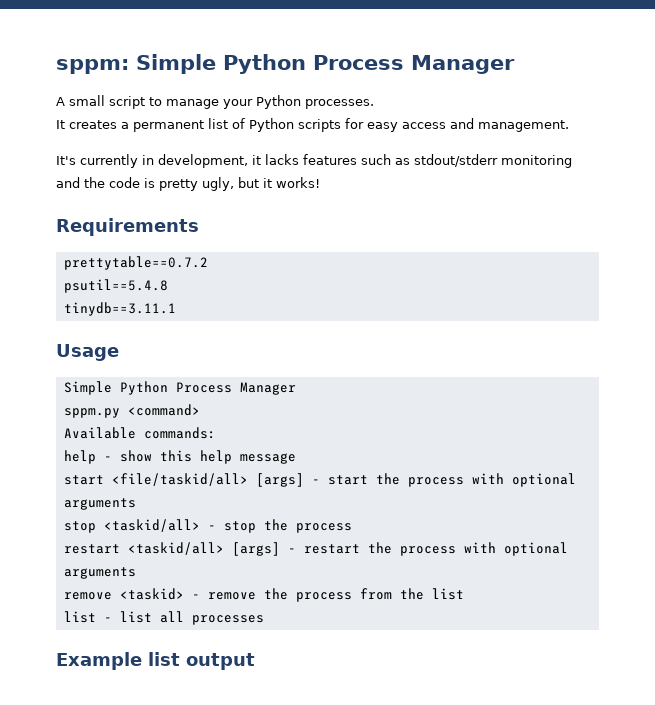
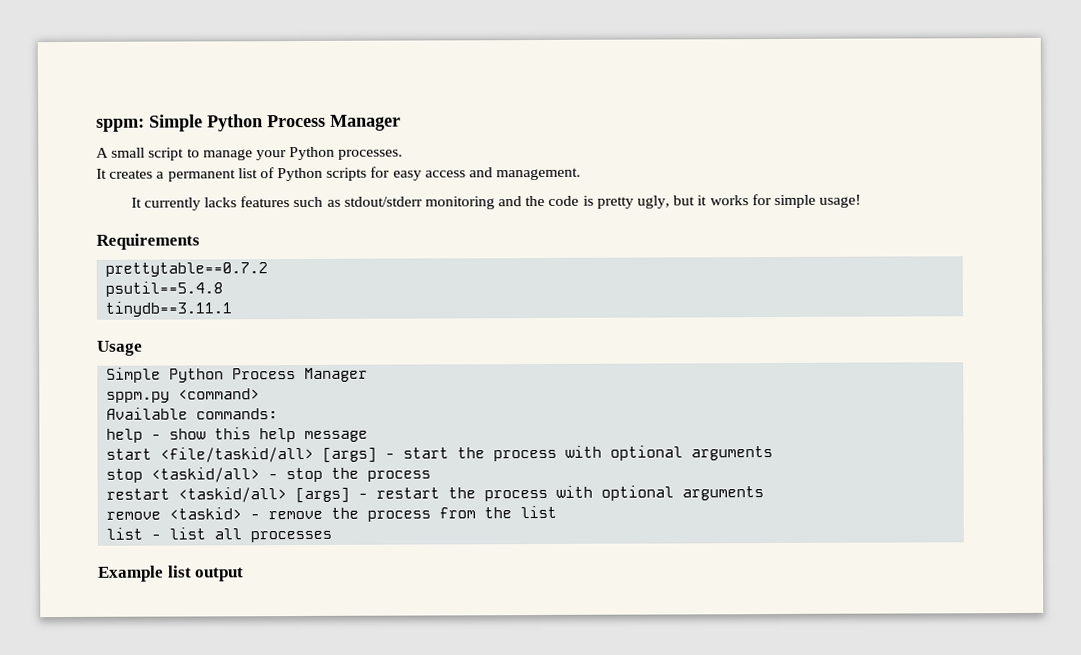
[56,154,261,168] It's currently in development, it -> [130,197,201,211] It currently
[276,177,320,188] works! -> [709,194,862,209] works for simple usage!

